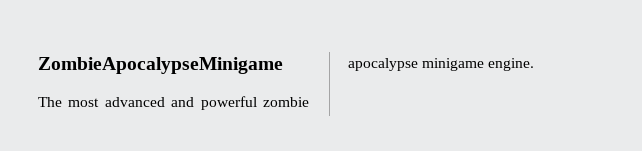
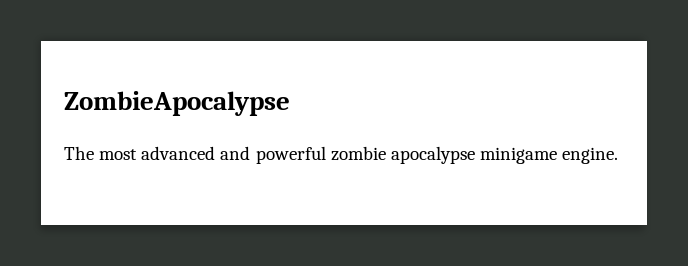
[38,57,283,74] ZombieApocalypseMinigame -> [64,91,290,116] ZombieApocalypse

